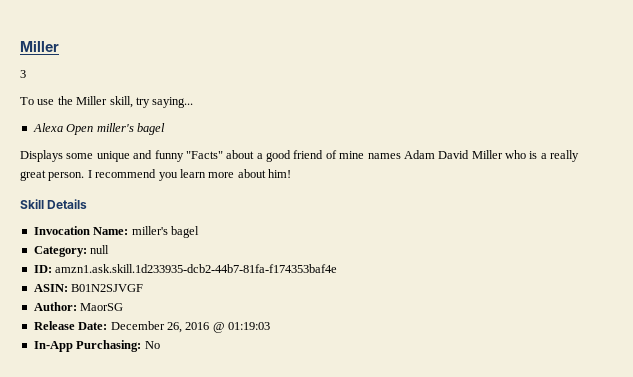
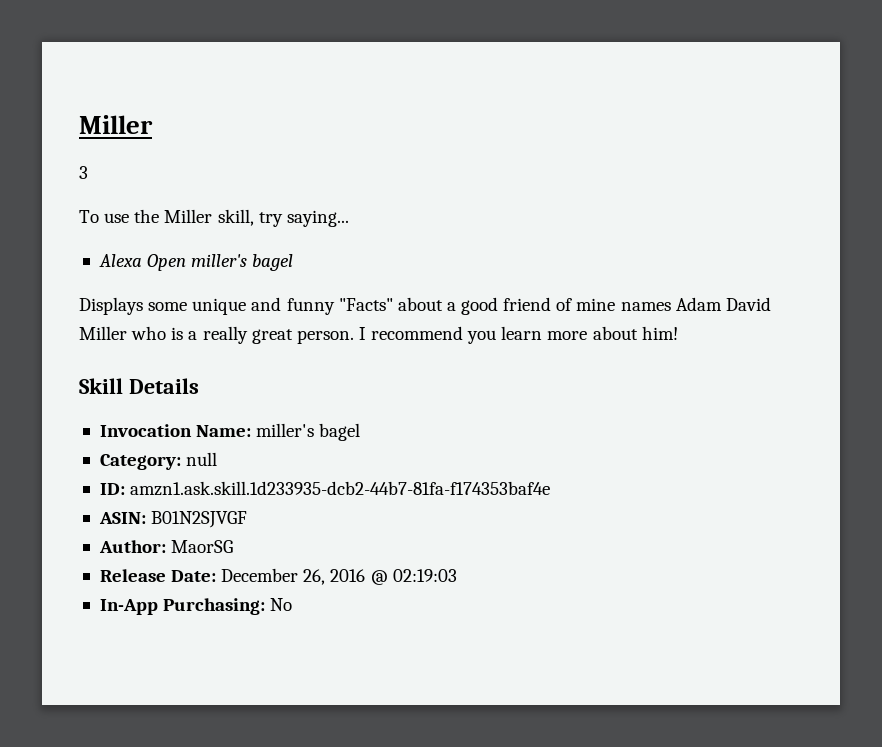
[228,322,270,330] 01:19:03 -> [392,569,457,582] 02:19:03

